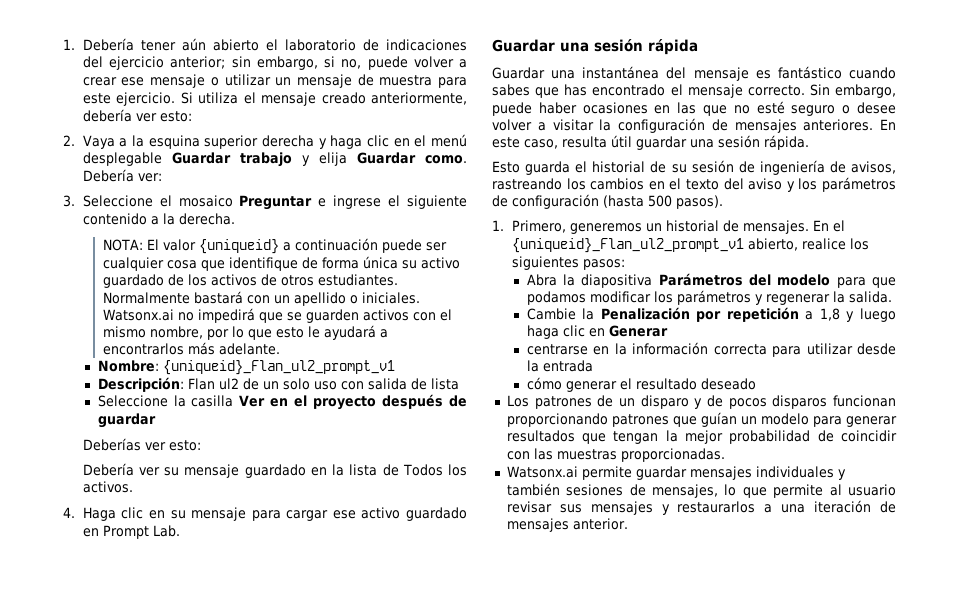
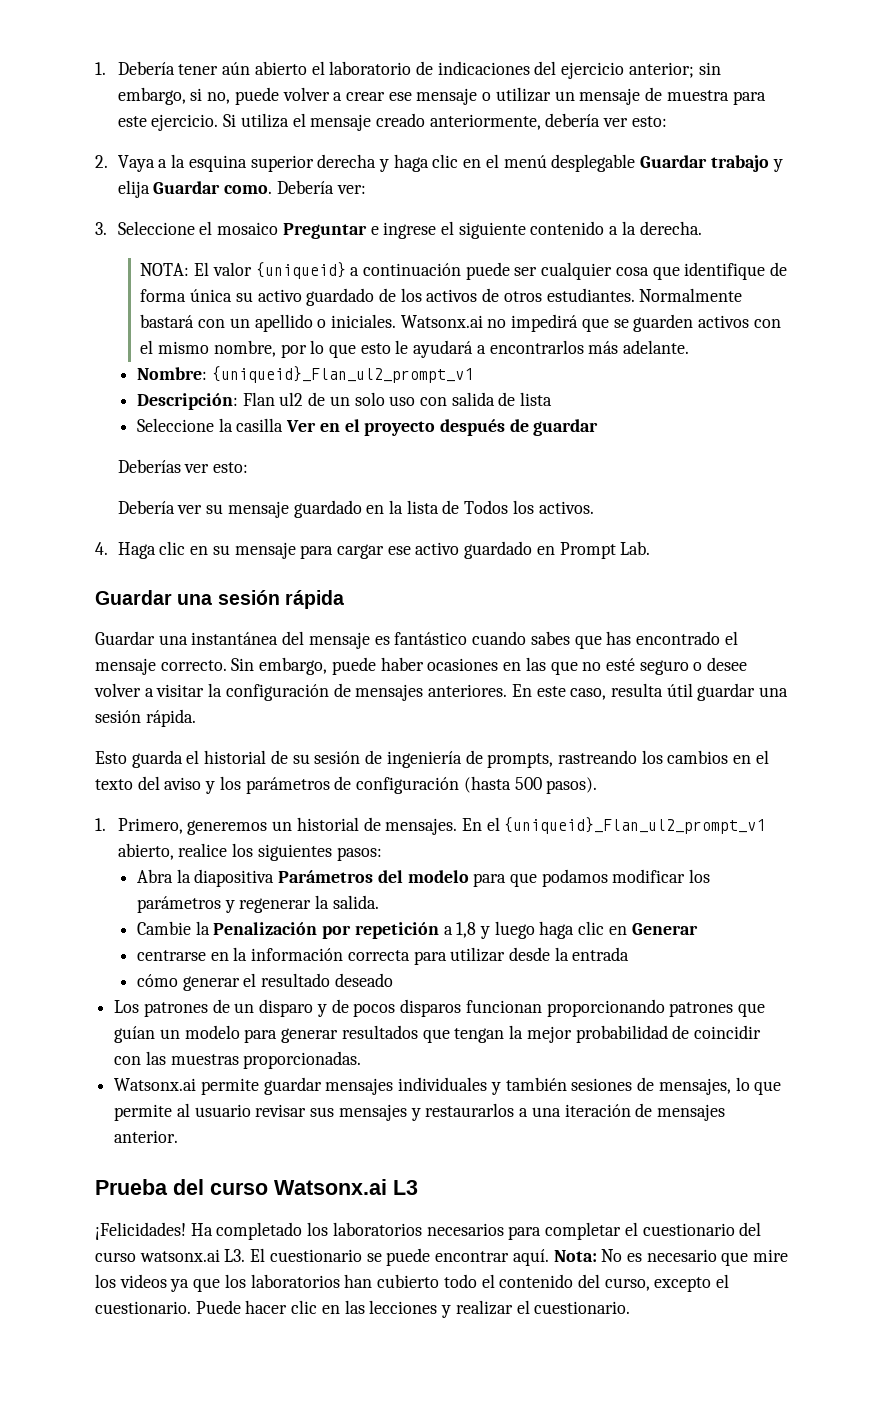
[851,161,896,174] avisos, -> [487,753,554,768] prompts,
(628, 524) none -> [95,1179,418,1195] [95,1222,762,1240] [95,1248,789,1266] [95,1274,730,1292] [95,1300,631,1318] // Prueba del curso Watsonx.ai L3 // ¡Felicidades! Ha completado los laboratorios necesarios para completar el cuestionario del curso watsonx.ai L3. El cuestionario se puede encontrar aquí. Nota: No es necesario que mire los videos ya que los laboratorios han cubierto todo el contenido del curso, excepto el cuestionario. Puede hacer clic en las lecciones y realizar el cuestionario.

